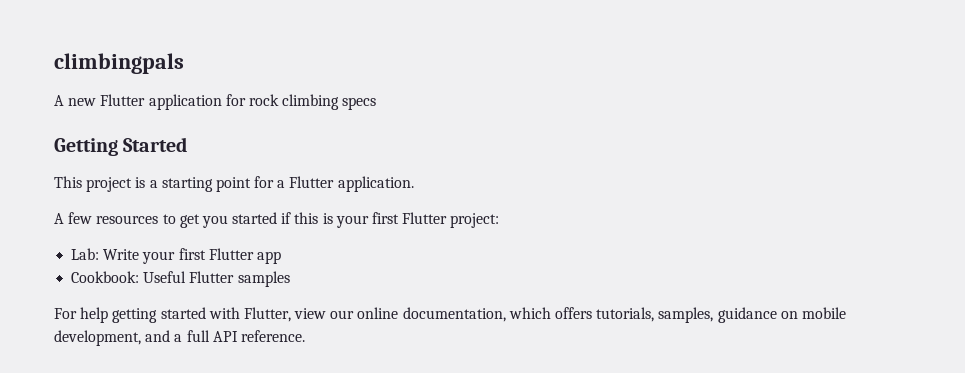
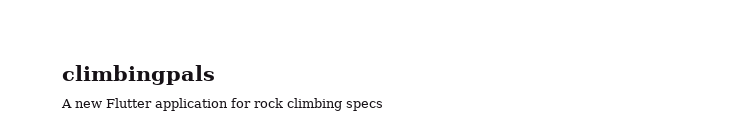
[54,137,188,156] [54,176,414,192] [54,212,500,228] [71,248,281,264] [71,271,290,287] [54,307,846,323] [54,330,305,346] // Getting Started // This project is a starting point for a Flutter application. // A few resources to get you started if this is your first Flutter project: // Lab: Write your first Flutter app // Cookbook: Useful Flutter samples // For help getting started with Flutter, view our online documentation, which offers tutorials, samples, guidance on mobile development, and a full API reference. -> (383, 106) none

